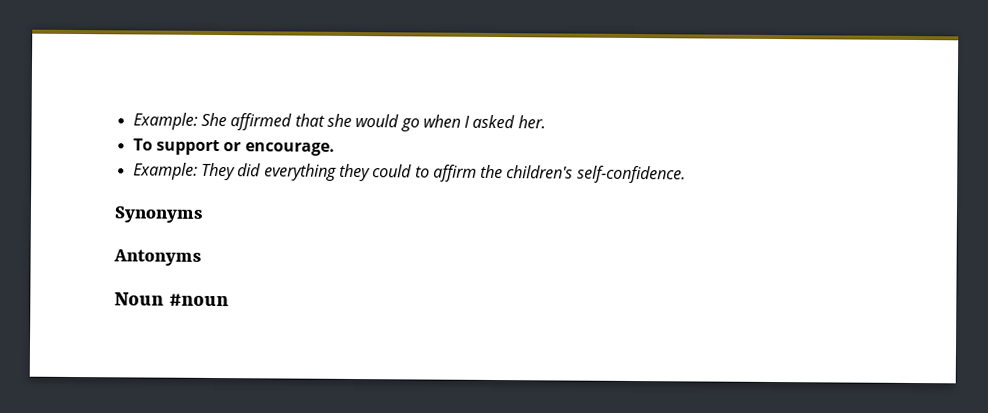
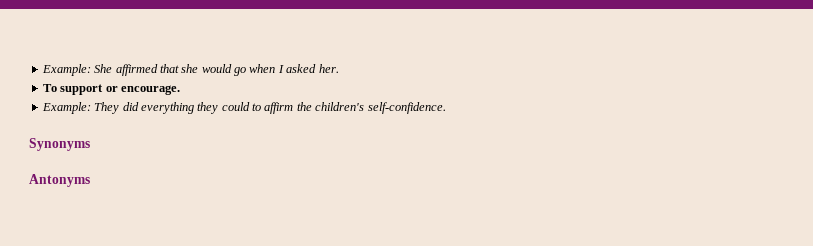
[114,292,229,307] // Noun #noun -> (90, 180) none

